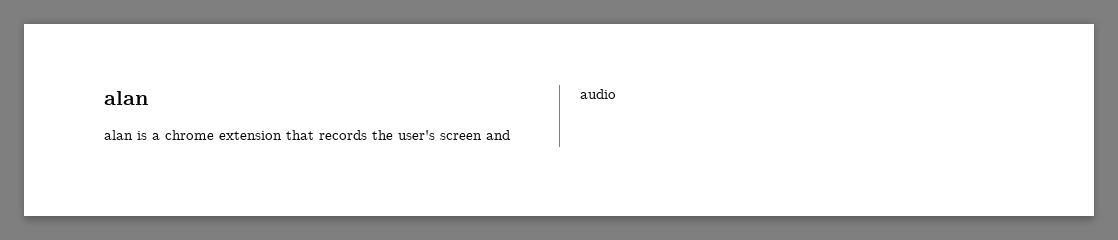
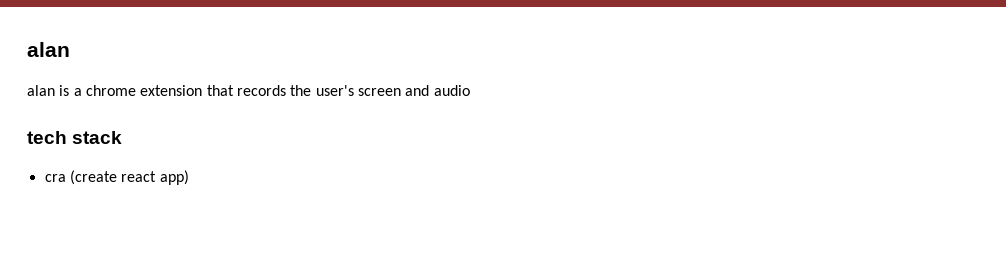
(616, 94) none -> [27,131,123,144] [44,170,189,185] // tech stack // cra (create react app)

